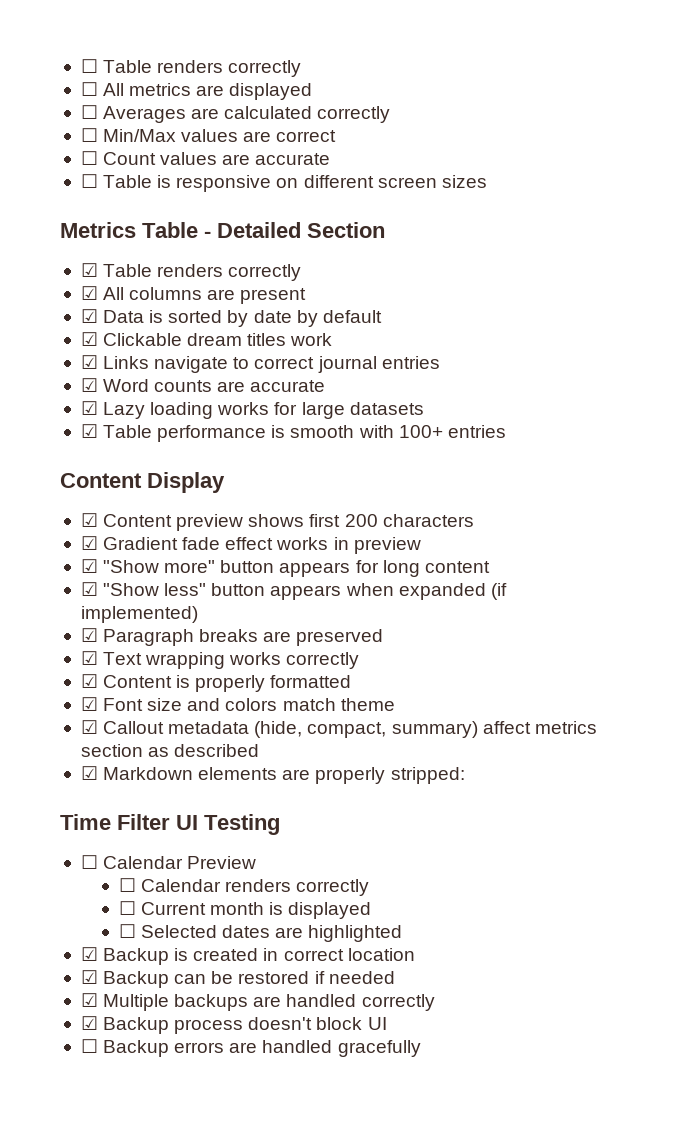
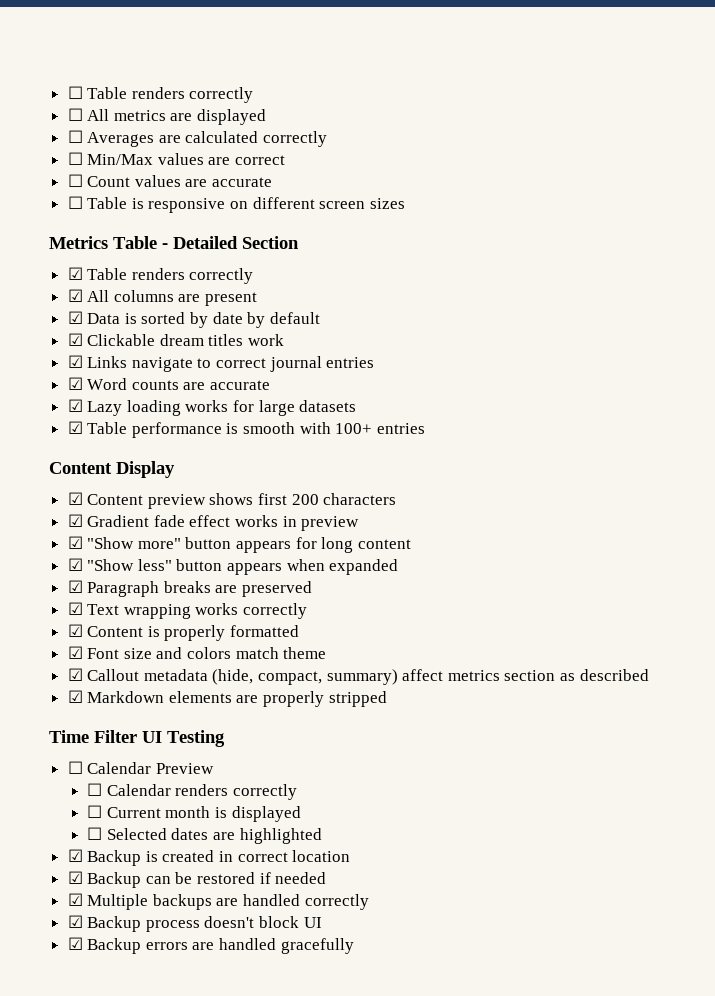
[490,583,507,600] [80,606,198,623] (if implemented) -> (399, 567) none
[390,767,465,784] stripped: -> [328,691,387,707] stripped
[80,1039,98,1053] ☐ -> [67,937,83,950] ☑

